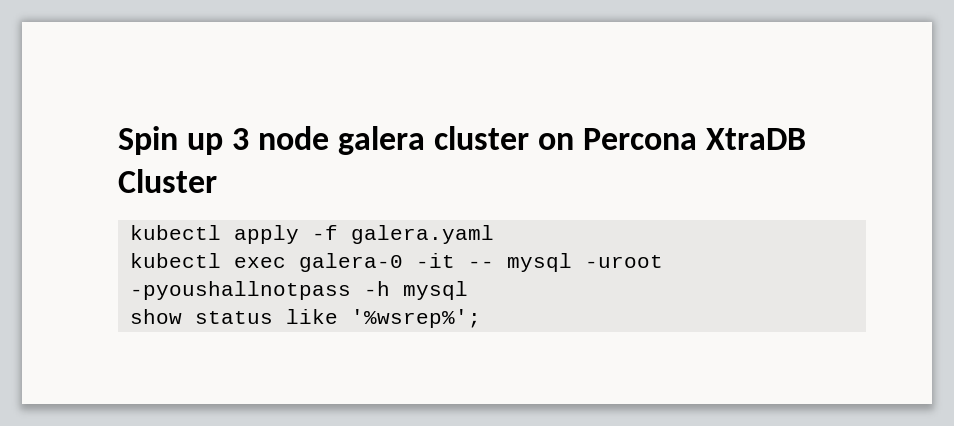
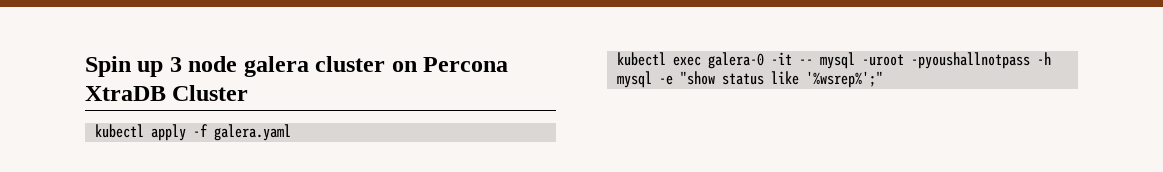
[130,309,183,324] // show -> [659,71,716,85] -e "show
[351,309,482,328] '%wsrep%'; -> [806,71,884,88] '%wsrep%';"

